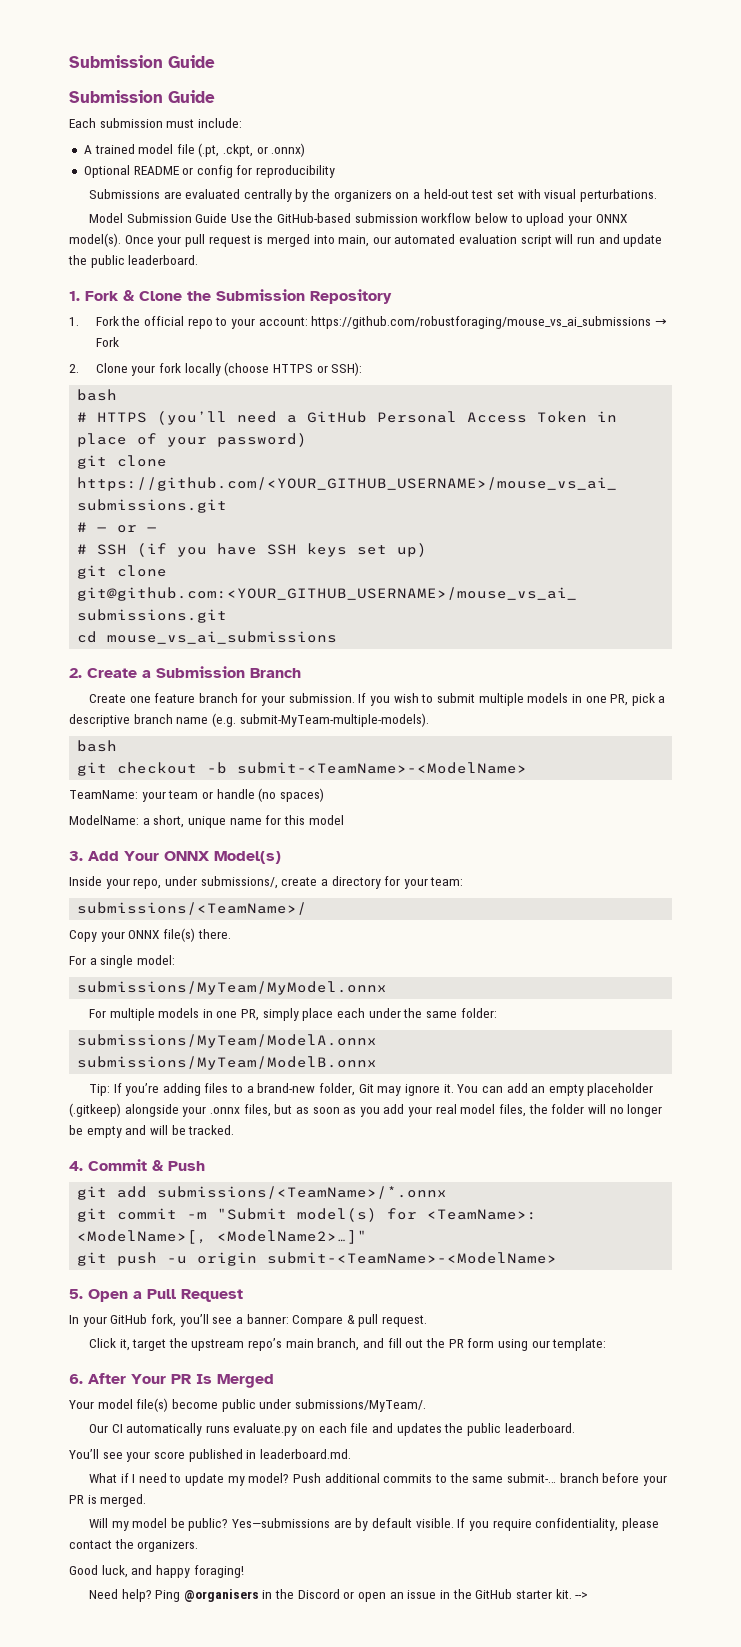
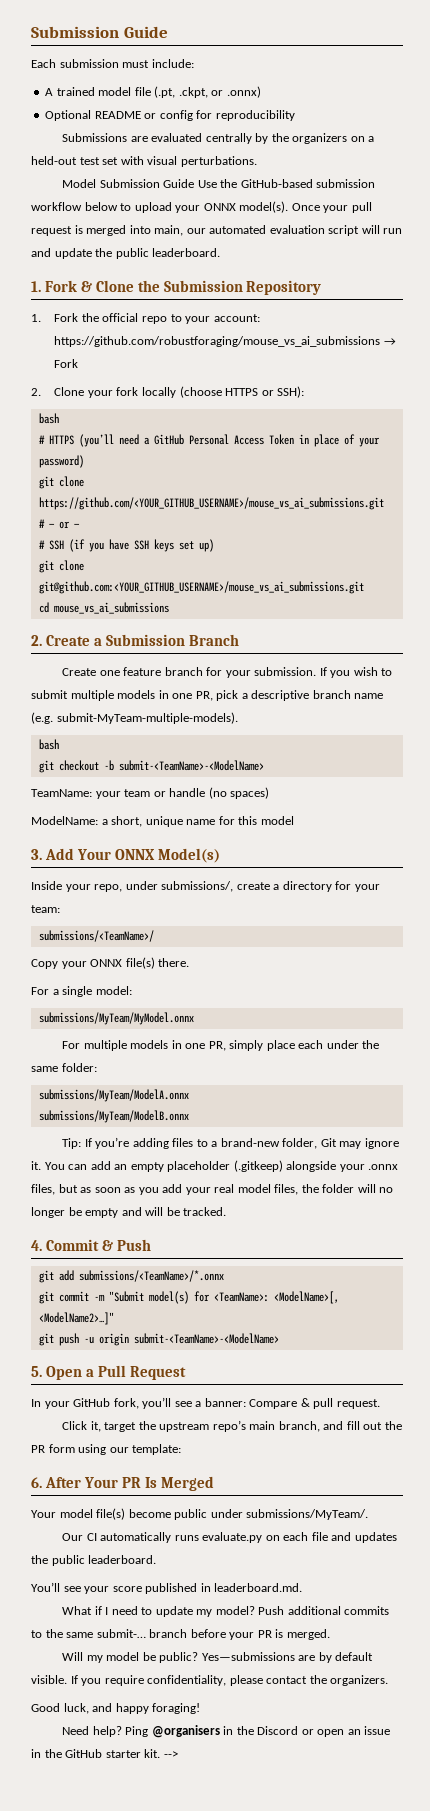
[69,55,215,68] [69,90,215,103] Submission Guide // Submission Guide -> [31,26,168,38] Submission Guide

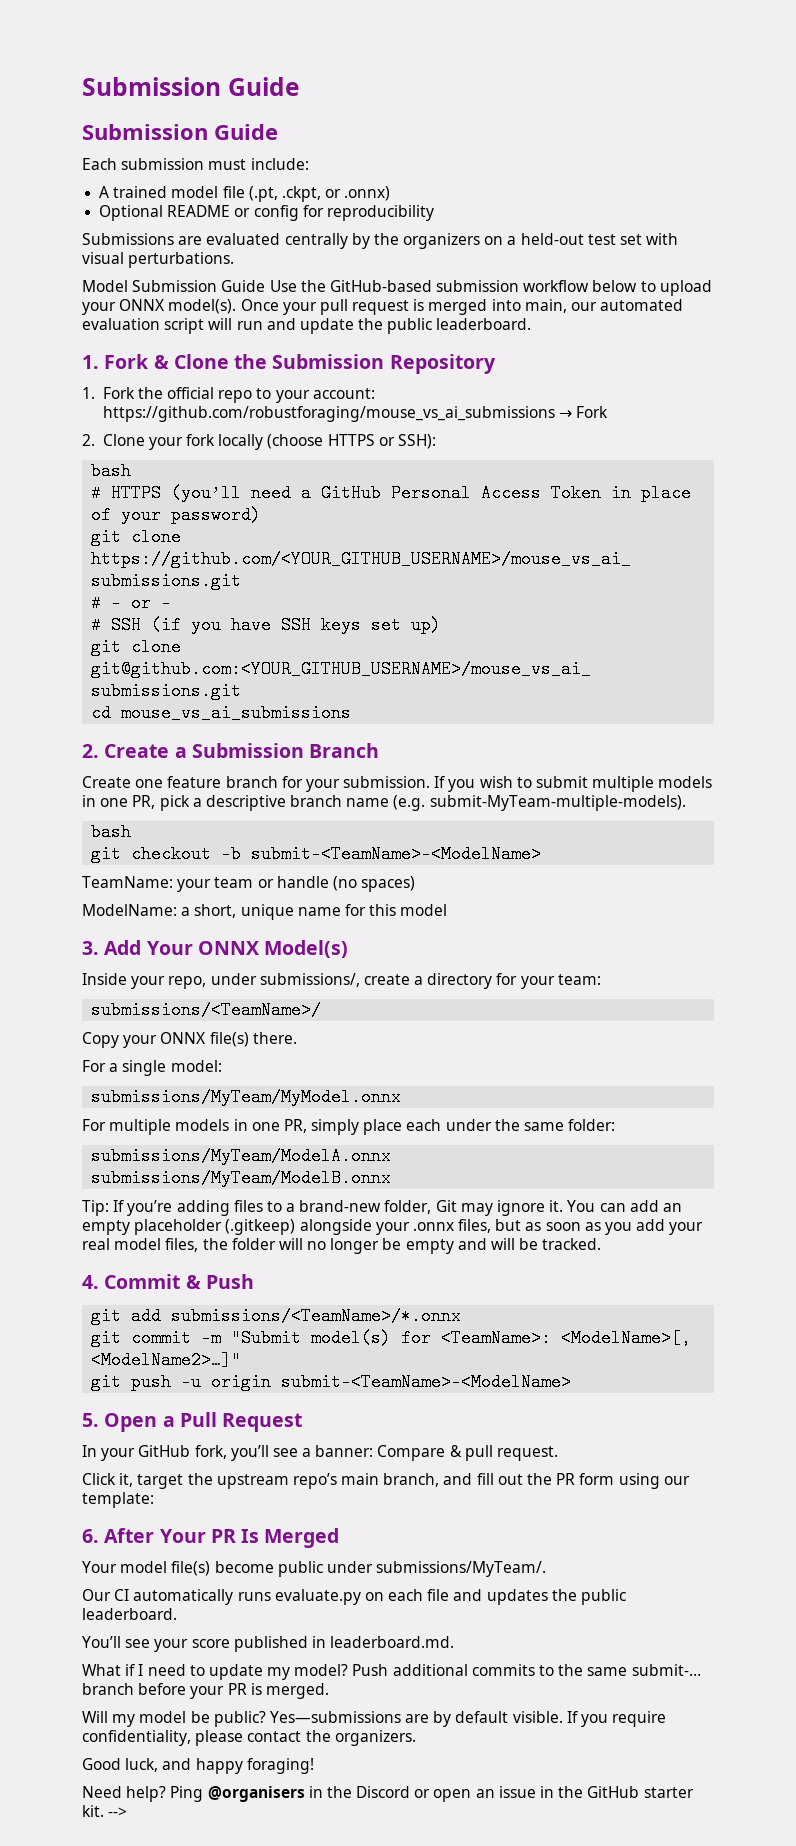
[31,26,168,38] Submission Guide -> [82,77,299,96] [82,124,278,140] Submission Guide // Submission Guide

